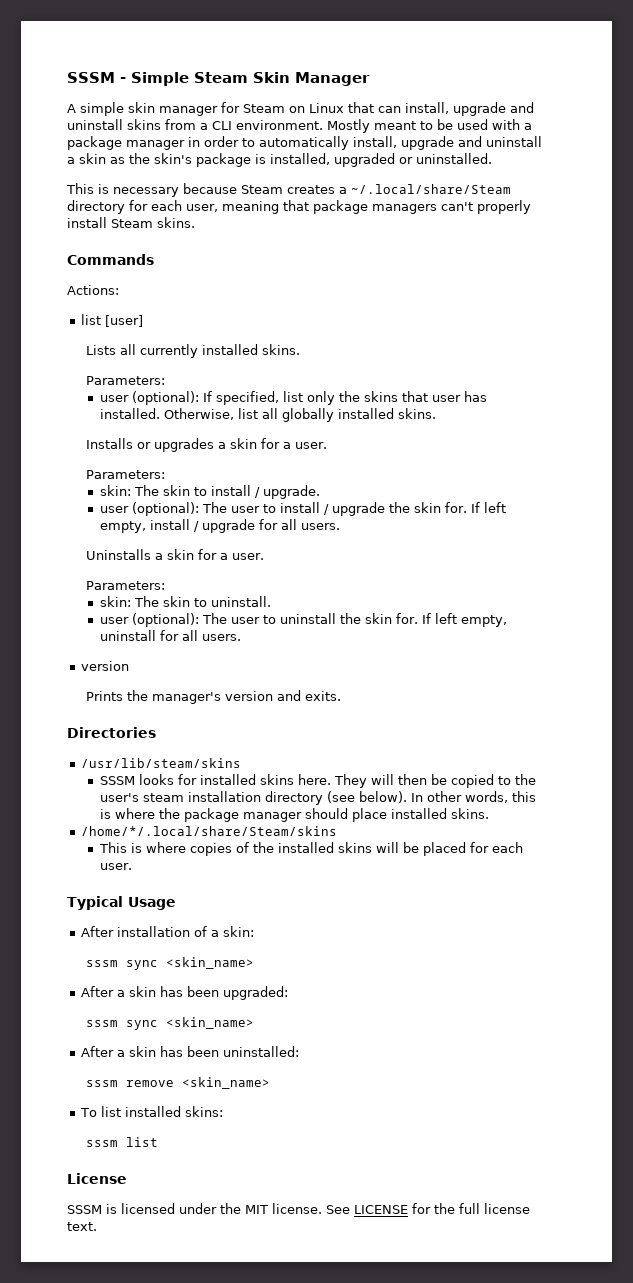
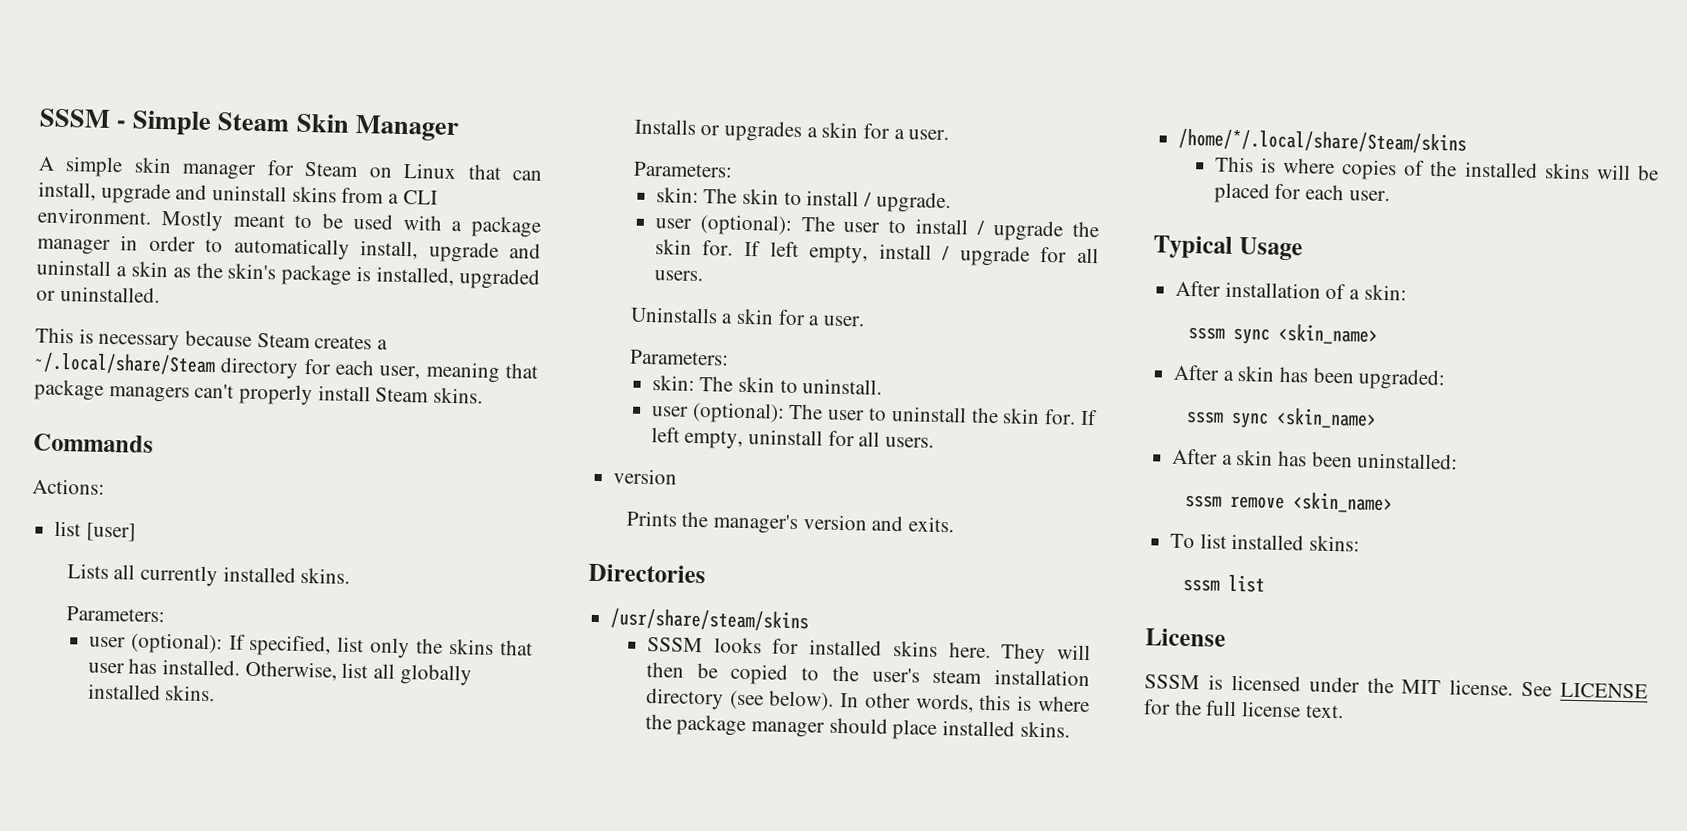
[80,758,241,768] /usr/lib/steam/skins -> [610,608,810,632] /usr/share/steam/skins

